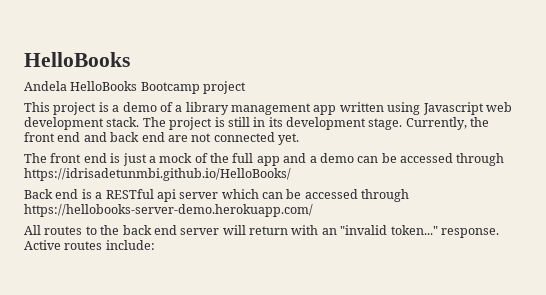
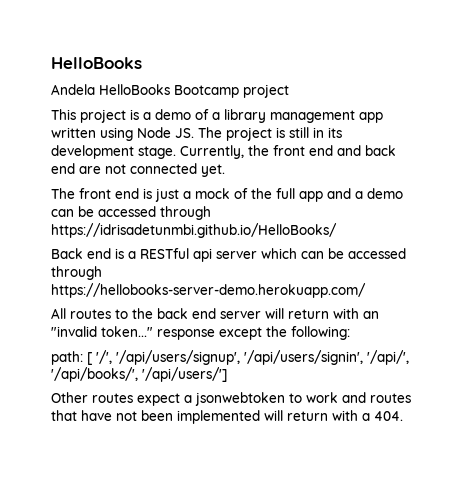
[422,102,512,115] [24,117,140,130] Javascript web development stack. -> [137,127,194,138] Node JS.
[440,228,499,238] [24,240,155,250] response. Active routes include: -> [157,326,350,340] [51,350,409,365] [51,367,227,382] [51,392,411,406] [51,410,403,424] response except the following: // path: [ '/', '/api/users/signup', '/api/users/signin', '/api/', '/api/books/', '/api/users/'] // Other routes expect a jsonwebtoken to work and routes that have not been implemented will return with a 404.

